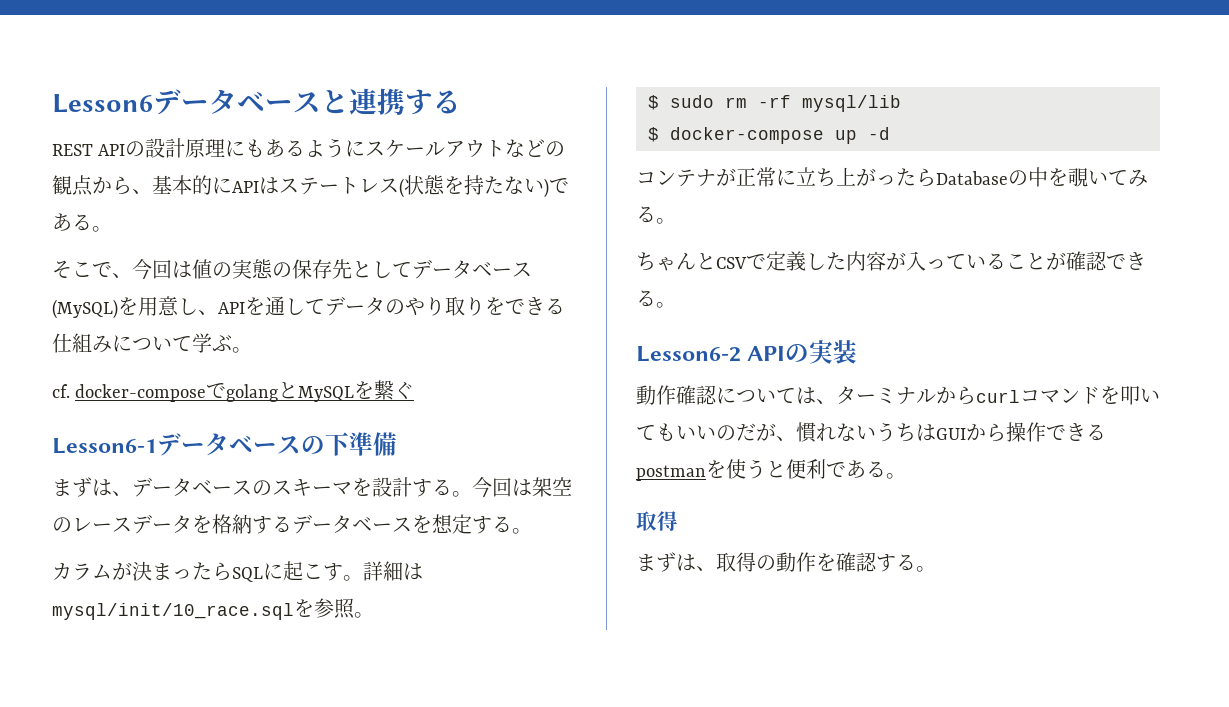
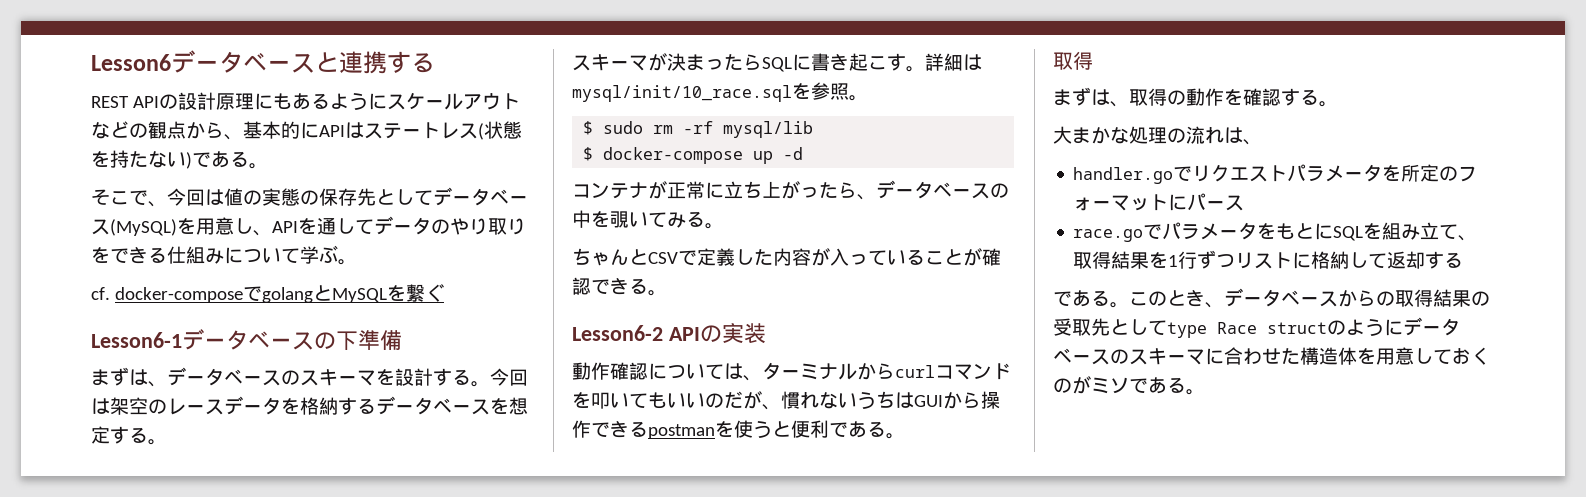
[52,562,112,580] カラム -> [572,54,648,71] スキーマ
(283, 571) none -> [811,53,849,71] 書き
[936,171,1008,185] Database -> [857,180,990,200] 、データベース
(936, 569) none -> [1053,126,1262,145] [1073,164,1478,184] [1073,193,1245,211] [1073,222,1478,242] [1073,250,1464,269] [1053,288,1490,308] [1053,317,1460,338] [1053,347,1490,365] [1053,376,1205,395] // 大まかな処理の流れは、 // handler.goでリクエストパラメータを所定のフォーマットにパース // race.goでパラメータをもとにSQLを組み立て、取得結果を1行ずつリストに格納して返却する // である。このとき、データベースからの取得結果の受取先としてtype Race structのようにデータベースのスキーマに合わせた構造体を用意しておくのがミソである。

